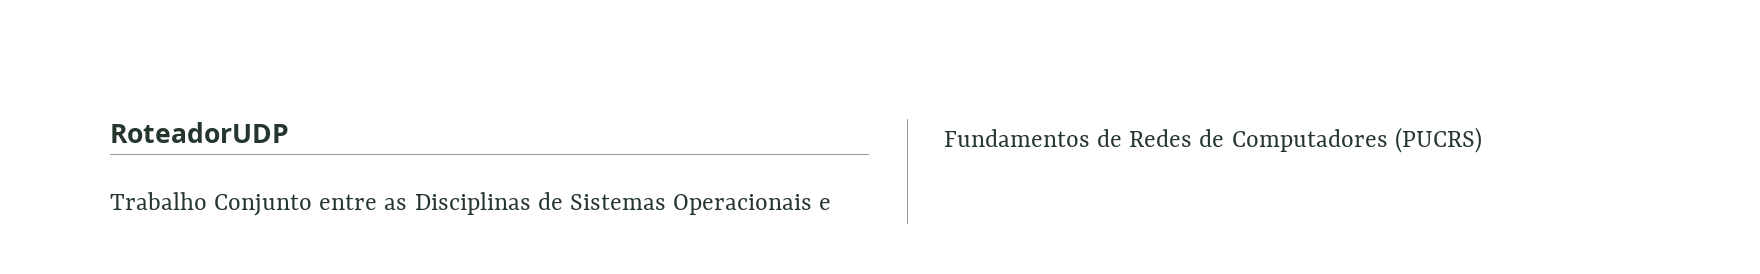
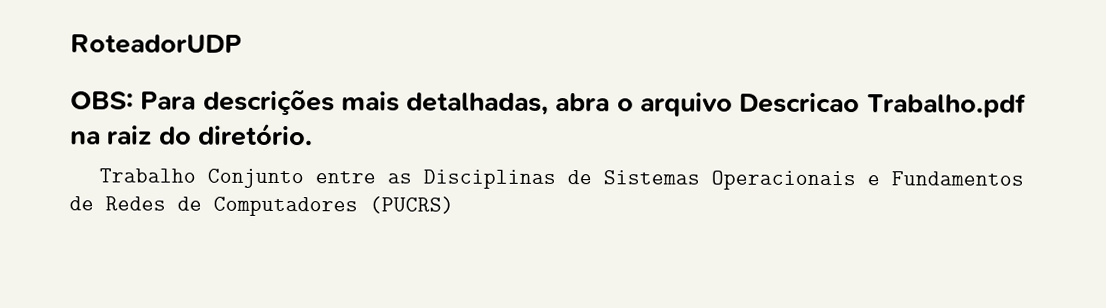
(289, 132) none -> [70,89,1027,118] [70,122,313,147] // OBS: Para descrições mais detalhadas, abra o arquivo Descricao Trabalho.pdf na raiz do diretório.

